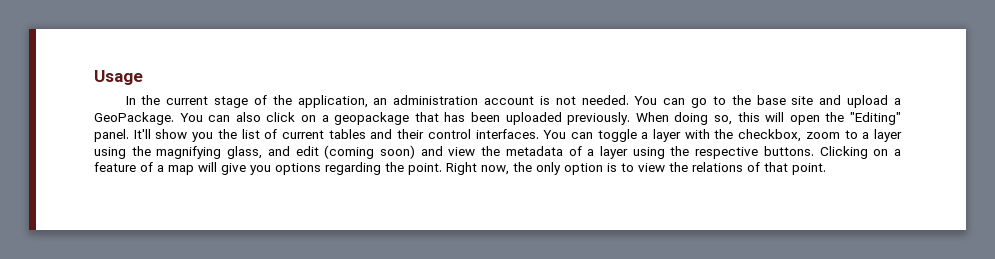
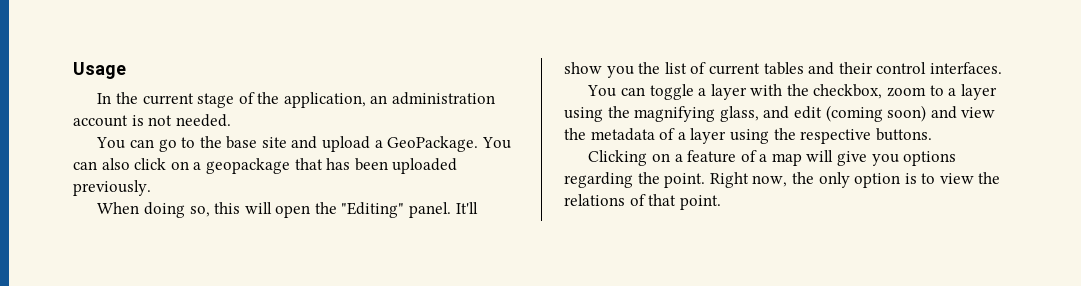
(629, 100) none -> (231, 120) //
(631, 118) none -> (151, 188) //
(539, 134) none -> (1002, 68) //
(814, 151) none -> (932, 134) //

